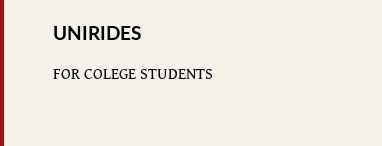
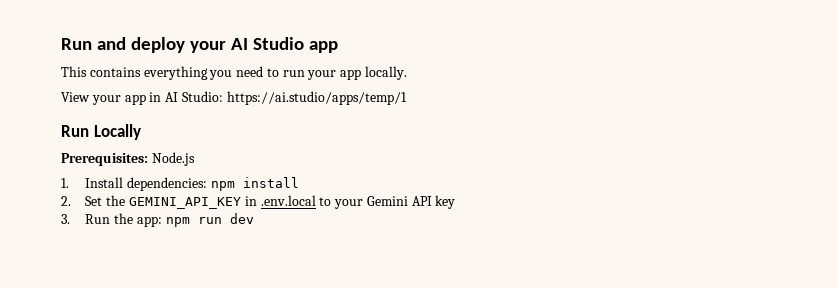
[53,26,141,40] [53,69,214,79] UNIRIDES // FOR COLEGE STUDENTS -> [61,37,338,53] [61,66,408,80] [61,91,407,105] [61,124,141,140] [61,152,195,166] [61,177,299,191] [61,195,456,209] [61,213,254,227] Run and deploy your AI Studio app // This contains everything you need to run your app locally. // View your app in AI Studio: https://ai.studio/apps/temp/1 // Run Locally // Prerequisites: Node.js // 1. Install dependencies: npm install // 2. Set the GEMINI_API_KEY in .env.local to your Gemini API key // 3. Run the app: npm run dev

